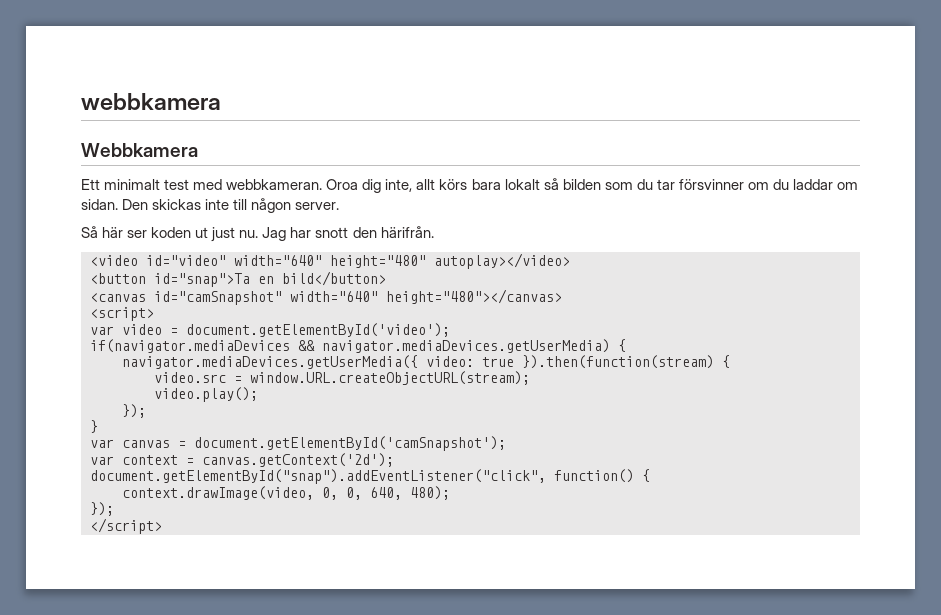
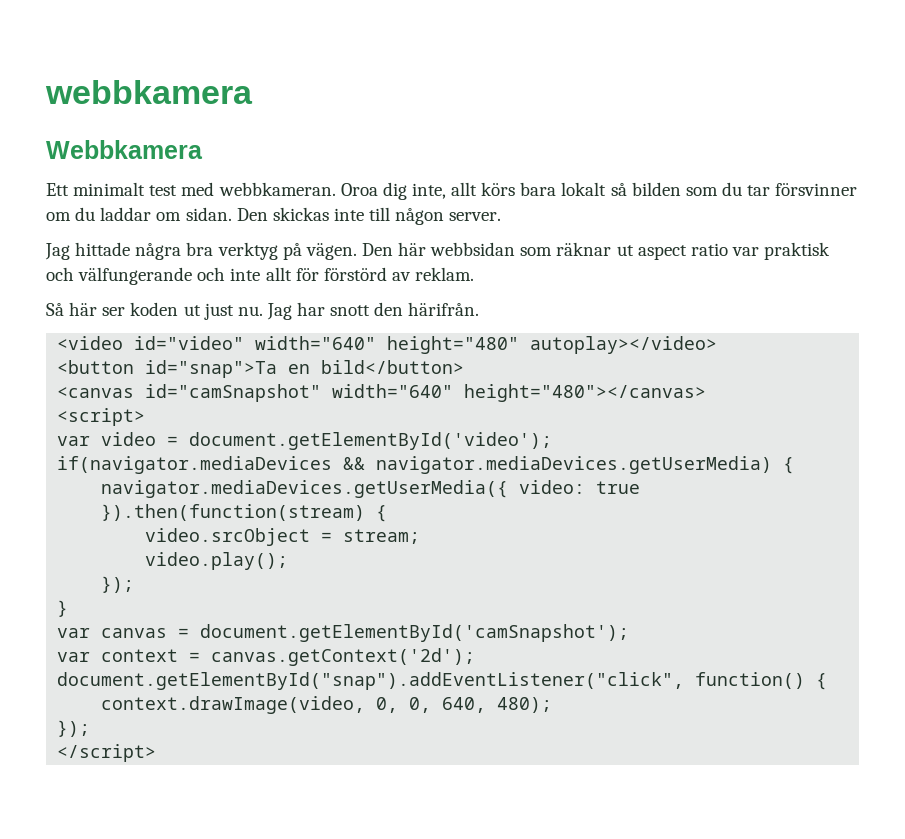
(340, 206) none -> [45,242,831,260] [46,267,475,285] // Jag hittade några bra verktyg på vägen. Den här webbsidan som räknar ut aspect ratio var praktisk och välfungerande och inte allt för förstörd av reklam.
[154,371,530,385] video.src = window.URL.createObjectURL(stream); -> [145,528,421,546] video.srcObject = stream;

